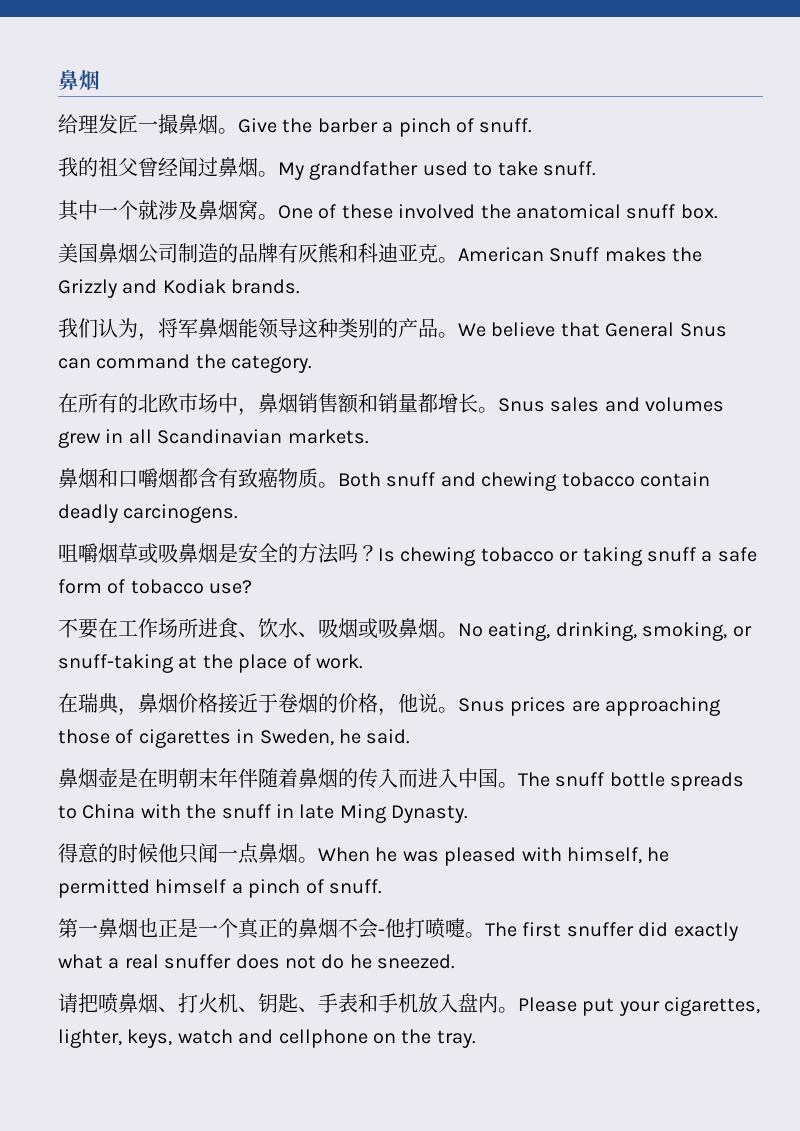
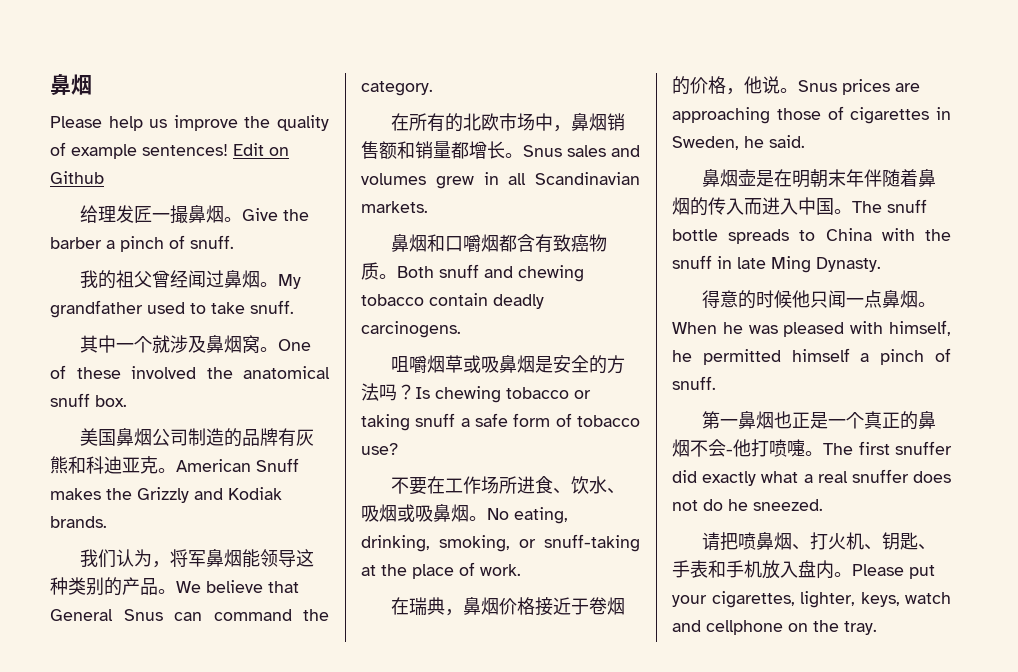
[58,70,100,90] 鼻烟 -> [50,74,92,95] [50,115,329,131] [50,142,289,159] [50,171,104,184] 鼻烟 // Please help us improve the quality of example sentences! Edit on Github

